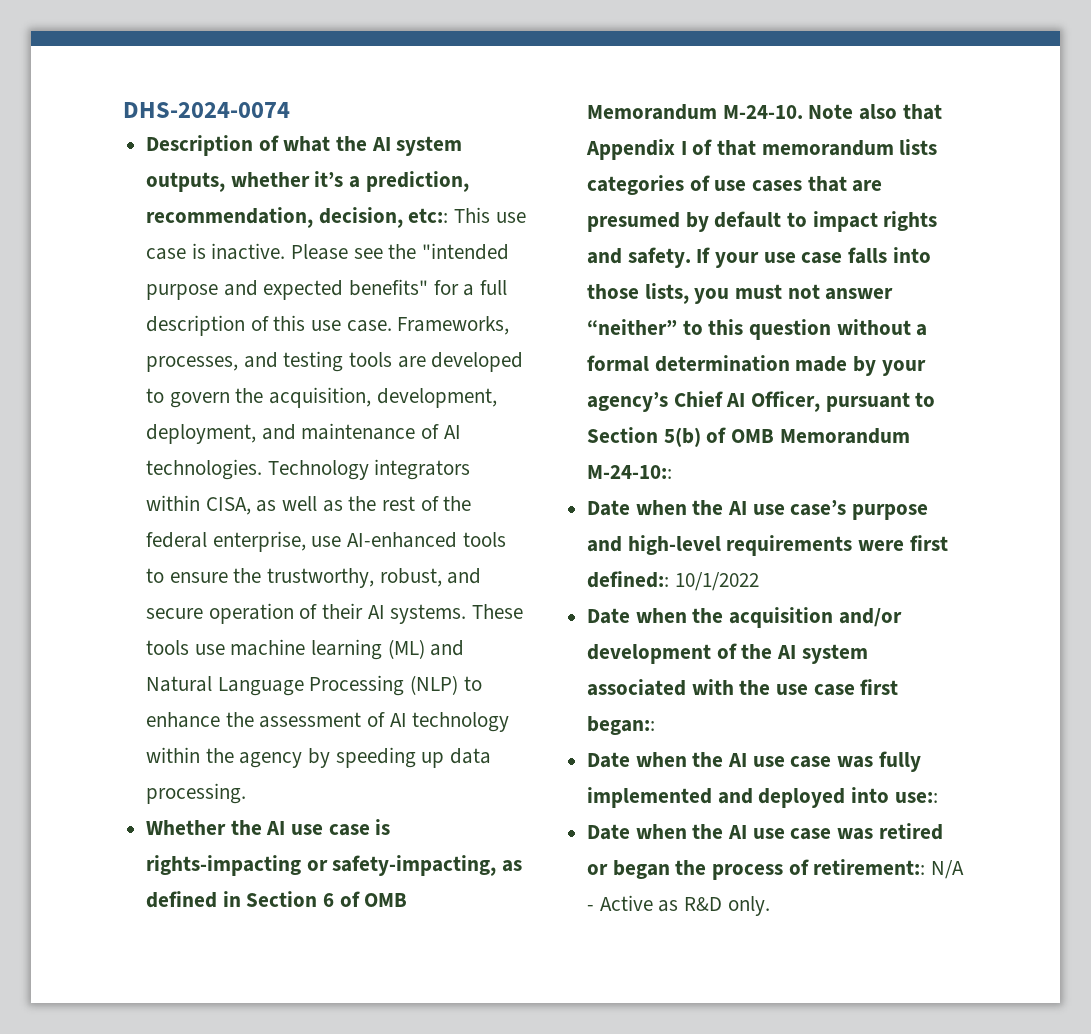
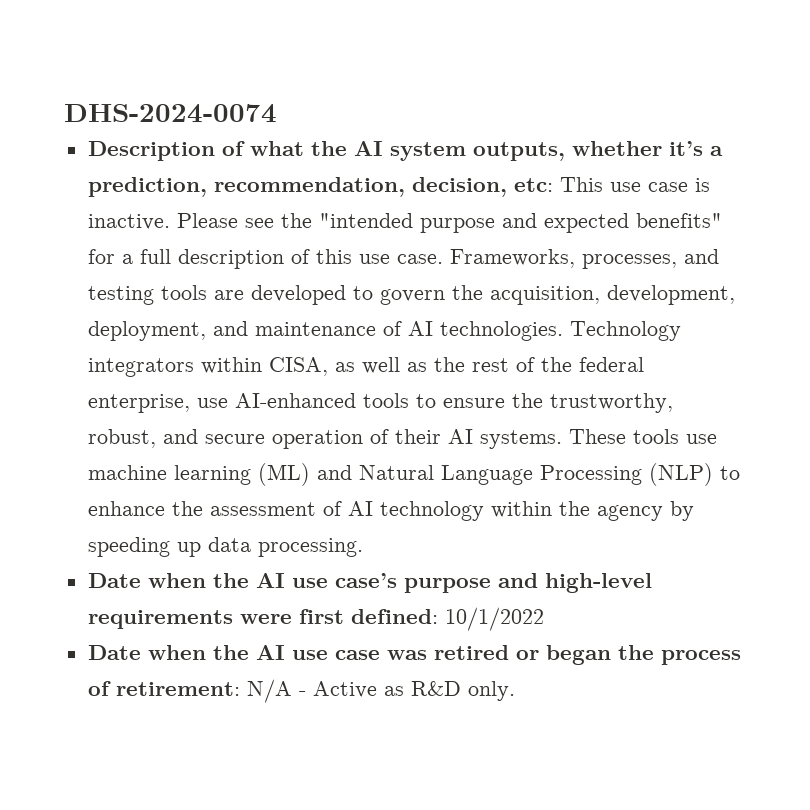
[408,208,449,223] etc:: -> [513,178,553,192] etc:
[146,819,391,836] [146,855,523,876] [146,891,408,908] [587,104,942,120] [586,139,938,160] [587,175,883,195] [587,211,938,232] [587,247,931,268] [587,283,894,304] [587,319,928,340] [587,355,926,376] [587,391,936,412] [587,427,910,447] [587,465,673,479] // Whether the AI use case is rights-impacting or safety-impacting, as defined in Section 6 of OMB Memorandum M-24-10. Note also that Appendix I of that memorandum lists categories of use cases that are presumed by default to impact rights and safety. If your use case falls into those lists, you must not answer “neither” to this question without a formal determination made by your agency’s Chief AI Officer, pursuant to Section 5(b) of OMB Memorandum M-24-10:: -> (363, 547) none
[587,571,670,588] defined:: -> [350,609,438,624] defined:
[587,607,902,628] [587,643,868,664] [587,679,899,696] [587,716,656,735] [587,751,921,772] [587,787,938,808] // Date when the acquisition and/or development of the AI system associated with the use case first began:: // Date when the AI use case was fully implemented and deployed into use:: -> (544, 619) none
[813,859,926,875] retirement:: -> [115,682,240,696] retirement:

